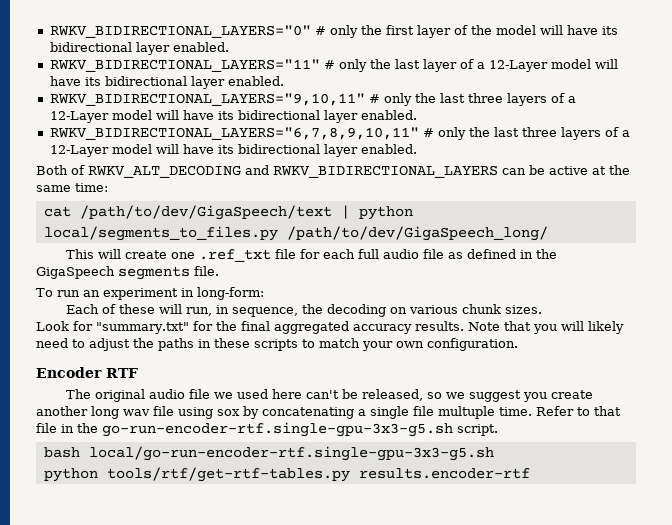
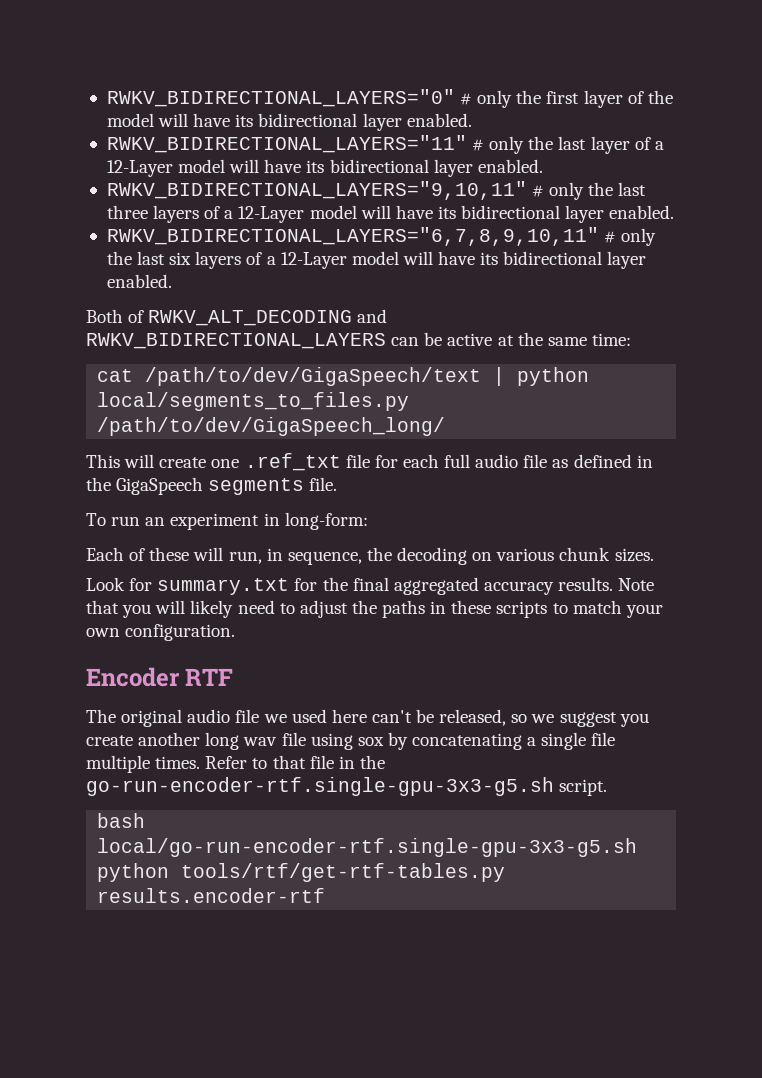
[521,127,557,137] three -> [169,252,192,265] six
[96,322,189,334] "summary.txt" -> [157,578,290,595] summary.txt
[438,406,532,419] multuple time. -> [86,755,201,773] multiple times.

